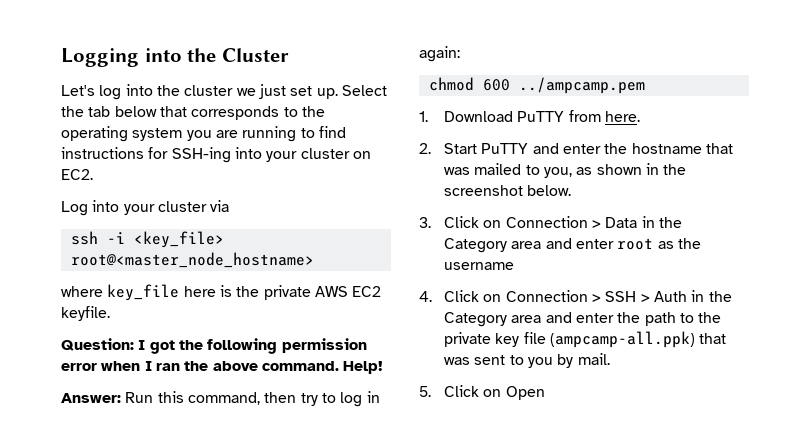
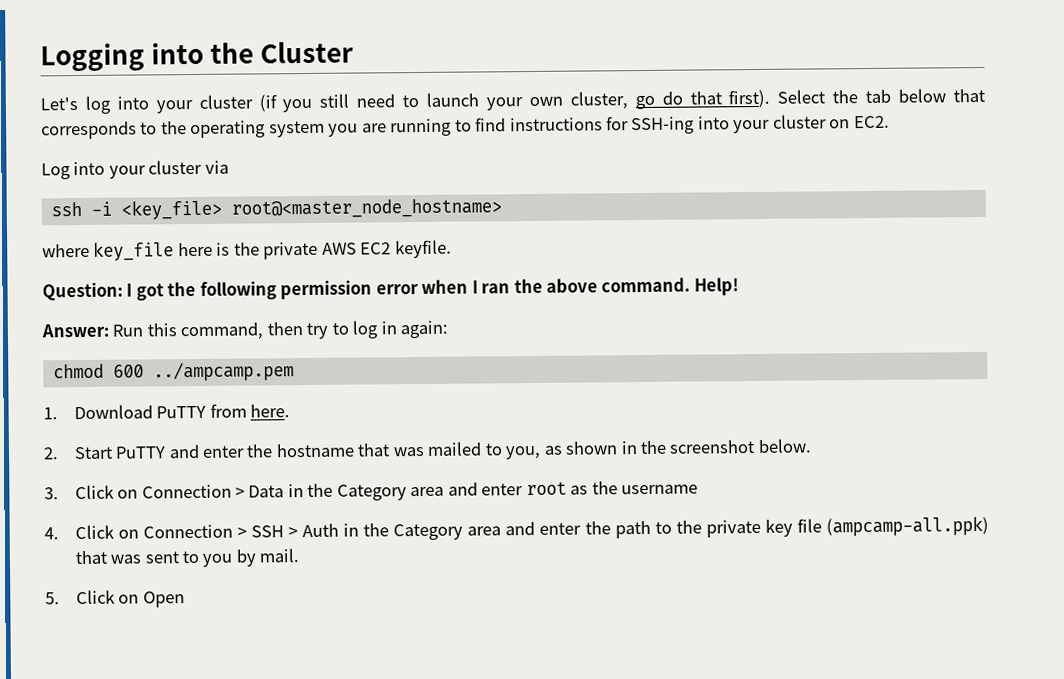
[156,84,338,99] the cluster we just set up. -> [155,89,771,114] your cluster (if you still need to launch your own cluster, go do that first).

